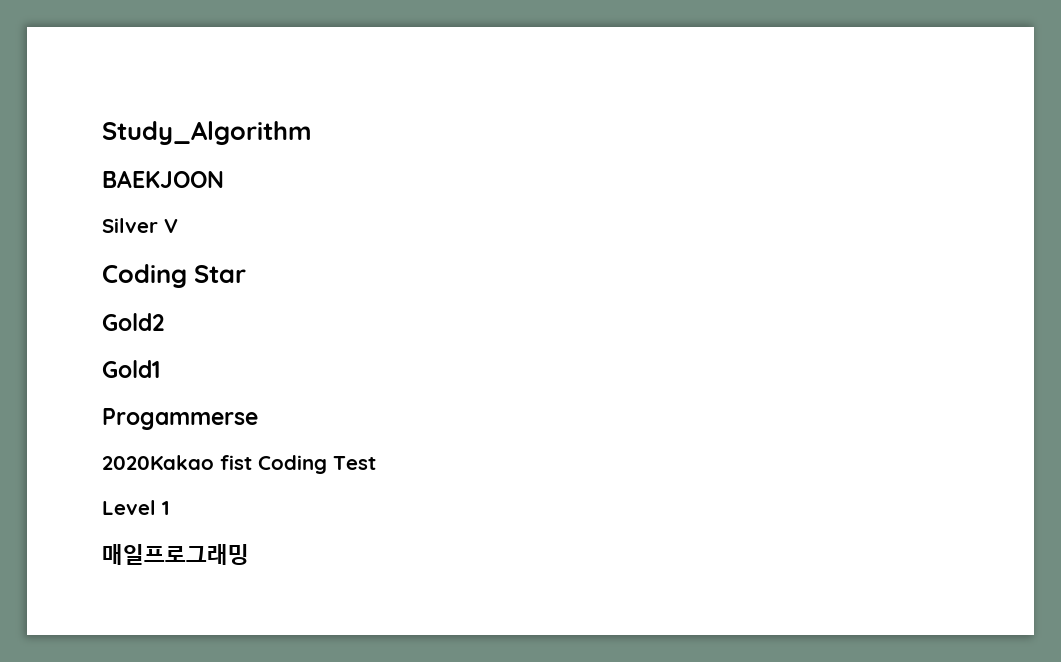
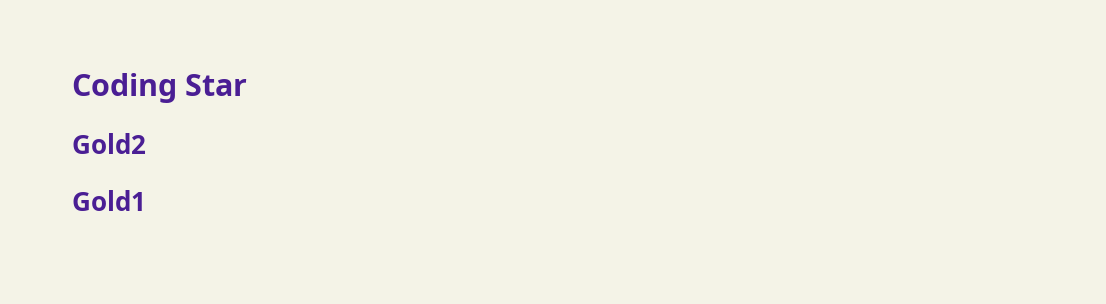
[102,121,312,145] [102,170,224,188] [102,218,178,233] Study_Algorithm // BAEKJOON // Silver V // -> (72, 88) none
[102,408,258,430] [102,455,376,474] [102,500,169,515] [102,544,249,565] // Progammerse // 2020Kakao fist Coding Test // Level 1 // 매일프로그래밍 -> (146, 200) none

